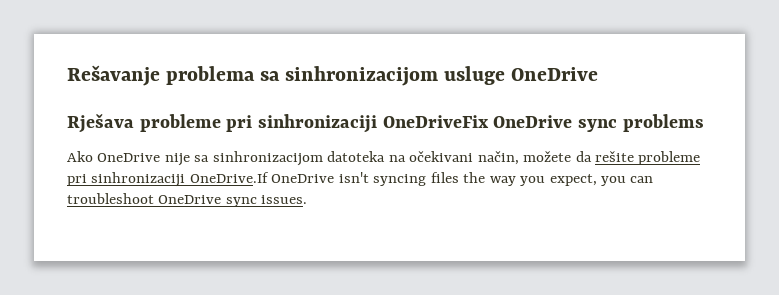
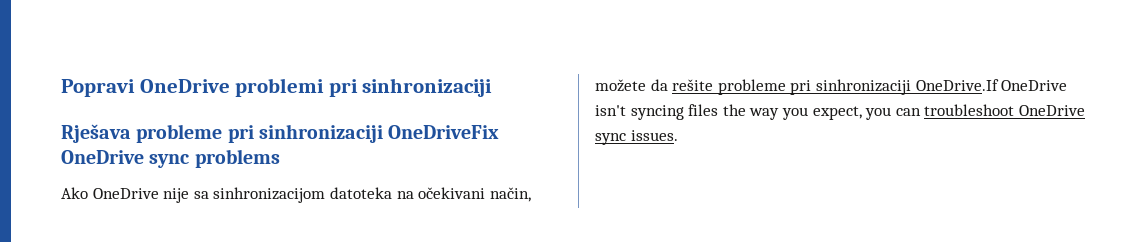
[67,65,599,86] Rešavanje problema sa sinhronizacijom usluge OneDrive -> [61,78,493,97] Popravi OneDrive problemi pri sinhronizaciji

